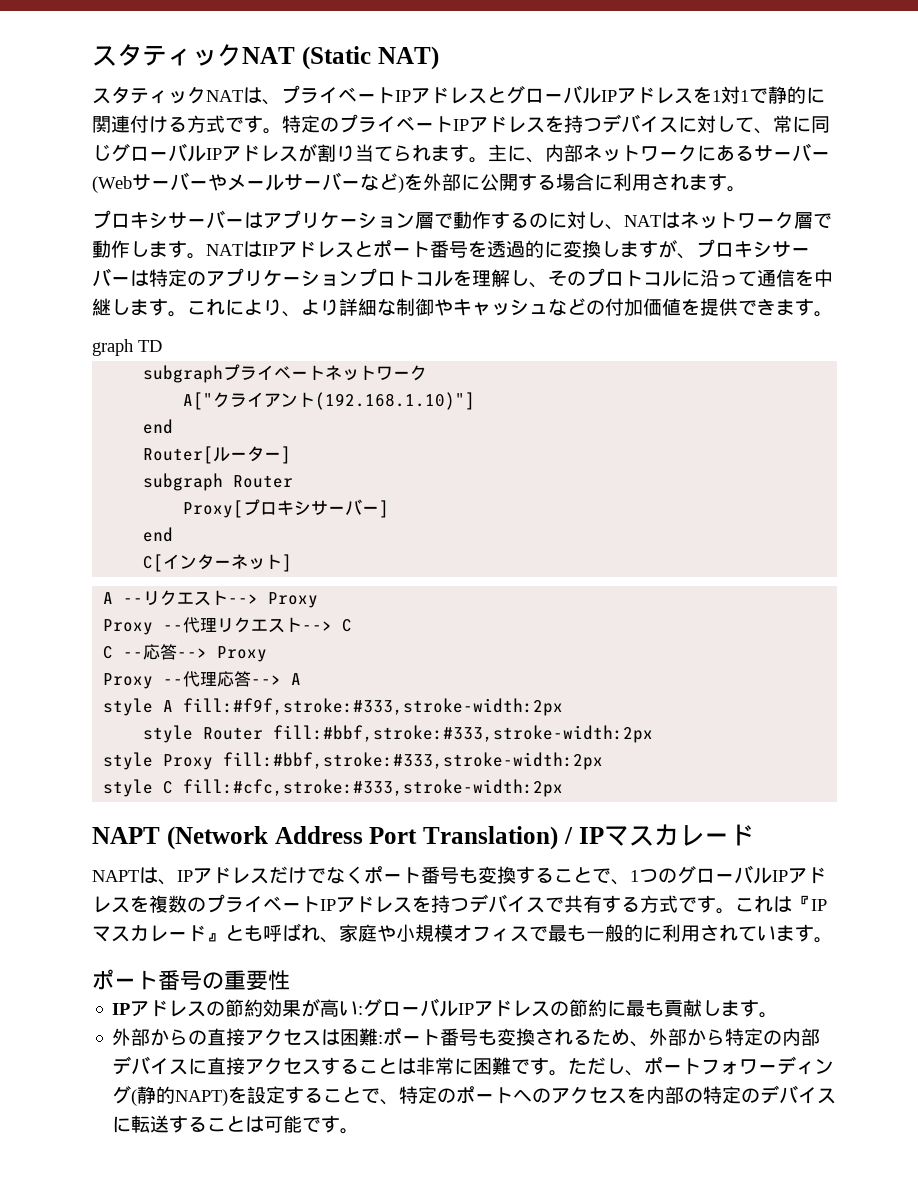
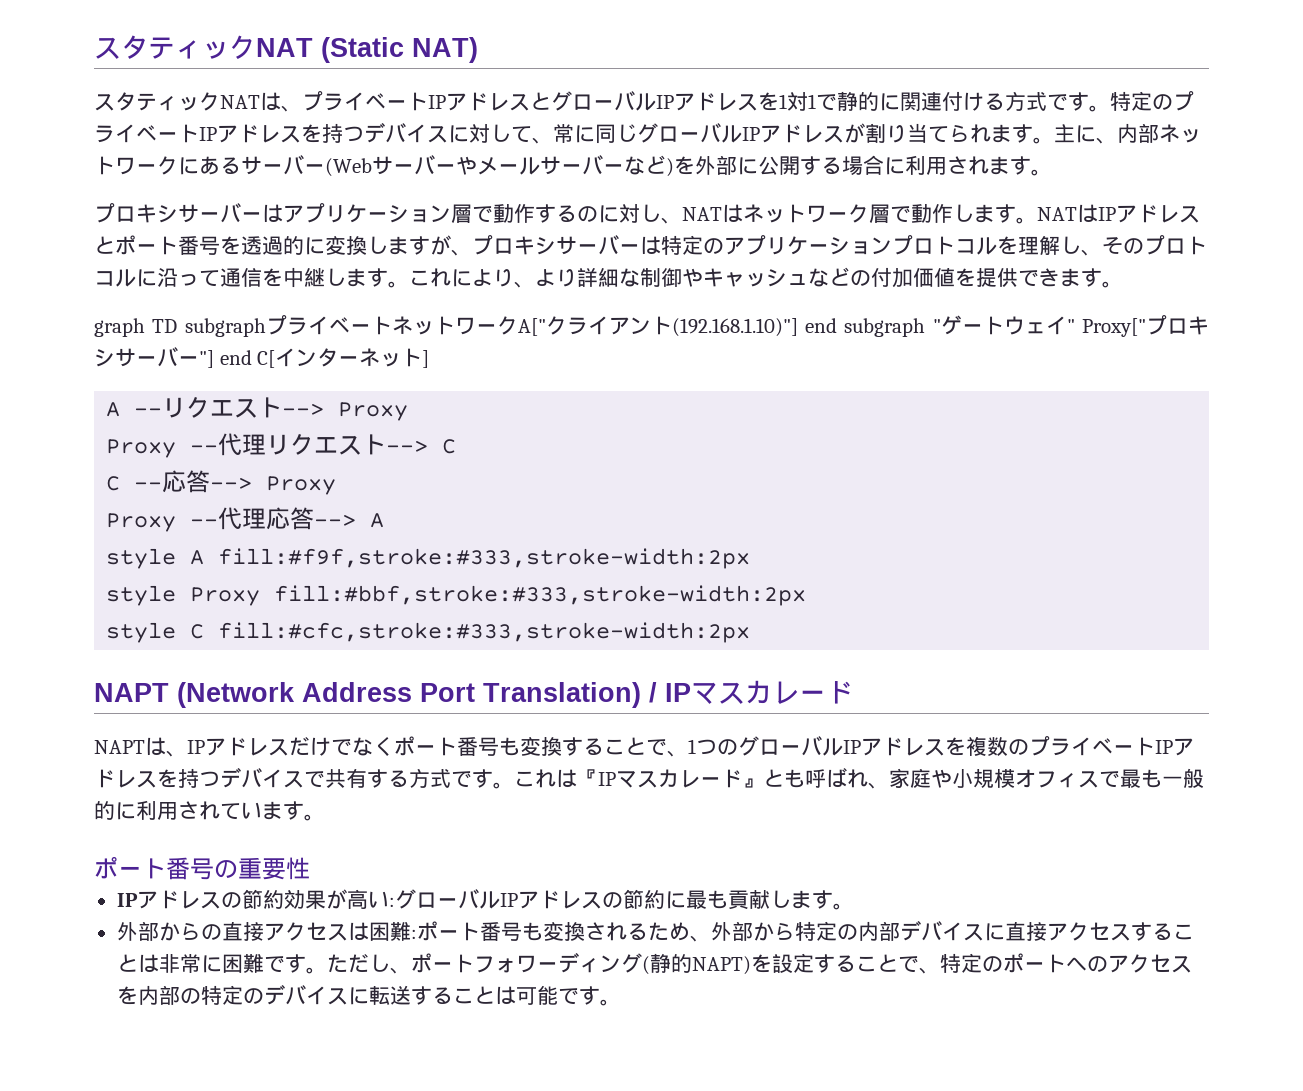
(162, 346) // -> (178, 326) none
(428, 373) // -> (518, 325) none
[143,419,174,434] [143,446,292,464] [143,473,294,491] [183,499,390,518] [143,527,174,542] // end // Router[ルーター] // subgraph Router // Proxy[プロキシサーバー] // end // -> [805,315,1209,337] [94,347,252,368] end subgraph "ゲートウェイ" Proxy["プロキシサーバー"] end
[143,725,654,743] // style Router fill:#bbf,stroke:#333,stroke-width:2px -> (751, 558) none

